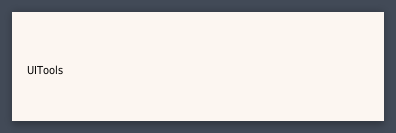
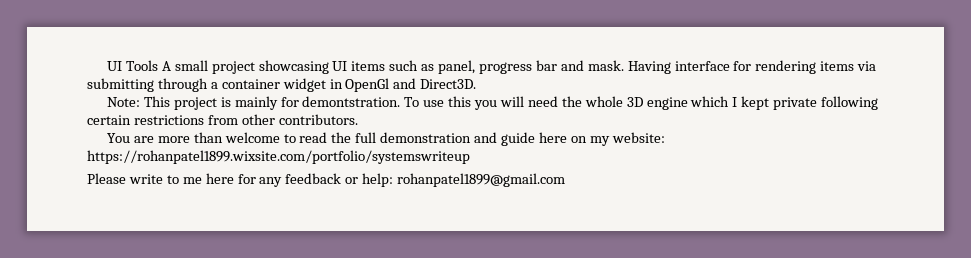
[27,65,63,75] UITools -> [106,60,877,74] [87,78,477,92] [106,96,879,110] [87,114,358,125] [106,132,665,146] [87,150,470,164] [87,173,566,187] UI Tools A small project showcasing UI items such as panel, progress bar and mask. Having interface for rendering items via submitting through a container widget in OpenGl and Direct3D. // Note: This project is mainly for demontstration. To use this you will need the whole 3D engine which I kept private following certain restrictions from other contributors. // You are more than welcome to read the full demonstration and guide here on my website: https://rohanpatel1899.wixsite.com/portfolio/systemswriteup // Please write to me here for any feedback or help: rohanpatel1899@gmail.com

